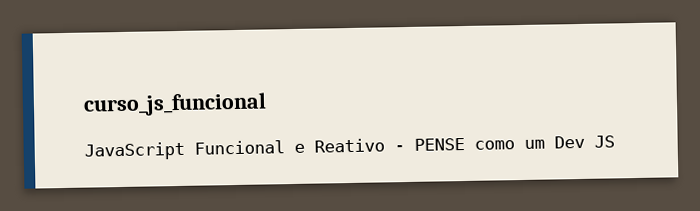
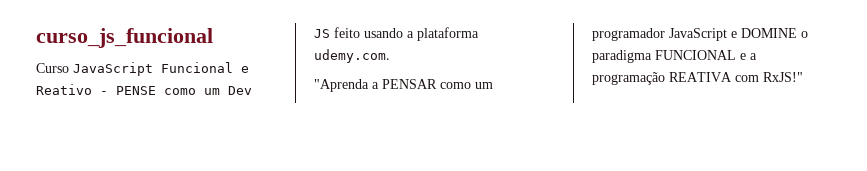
(267, 104) none -> [36,63,69,73] Curso
(615, 141) none -> [334,27,479,41] [314,49,390,63] [314,79,493,92] [592,28,808,41] [592,50,757,63] [592,72,803,85] feito usando a plataforma udemy.com. // "Aprenda a PENSAR como um programador JavaScript e DOMINE o paradigma FUNCIONAL e a programação REATIVA com RxJS!"

